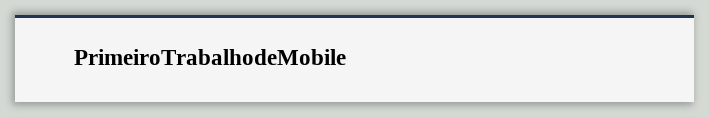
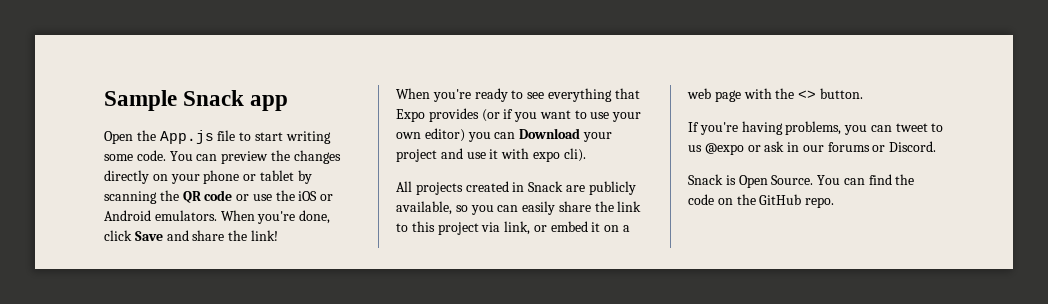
[74,49,346,65] PrimeiroTrabalhodeMobile -> [104,90,289,111] [104,130,331,144] [104,150,341,164] [104,170,312,184] [104,190,334,204] [104,210,331,224] [104,230,278,241] [396,88,640,102] [396,108,642,122] [396,128,612,142] [396,148,586,162] [396,181,636,195] [396,201,642,215] [396,221,631,235] [687,88,863,102] [688,121,944,135] [688,141,937,155] [688,174,915,188] [688,194,835,208] Sample Snack app // Open the App.js file to start writing some code. You can preview the changes directly on your phone or tablet by scanning the QR code or use the iOS or Android emulators. When you're done, click Save and share the link! // When you're ready to see everything that Expo provides (or if you want to use your own editor) you can Download your project and use it with expo cli). // All projects created in Snack are publicly available, so you can easily share the link to this project via link, or embed it on a web page with the <> button. // If you're having problems, you can tweet to us @expo or ask in our forums or Discord. // Snack is Open Source. You can find the code on the GitHub repo.

